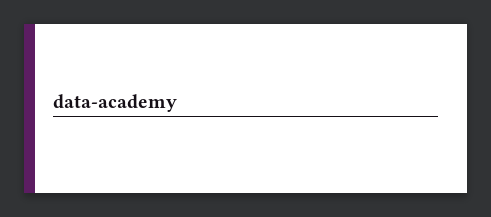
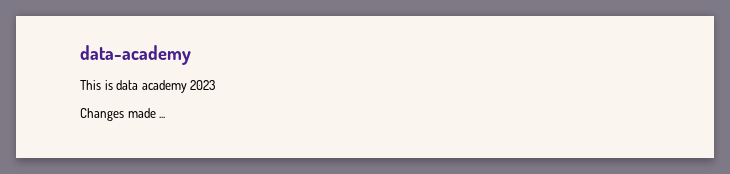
(177, 103) none -> [80,80,216,93] [80,108,166,121] // This is data academy 2023 // Changes made ...

